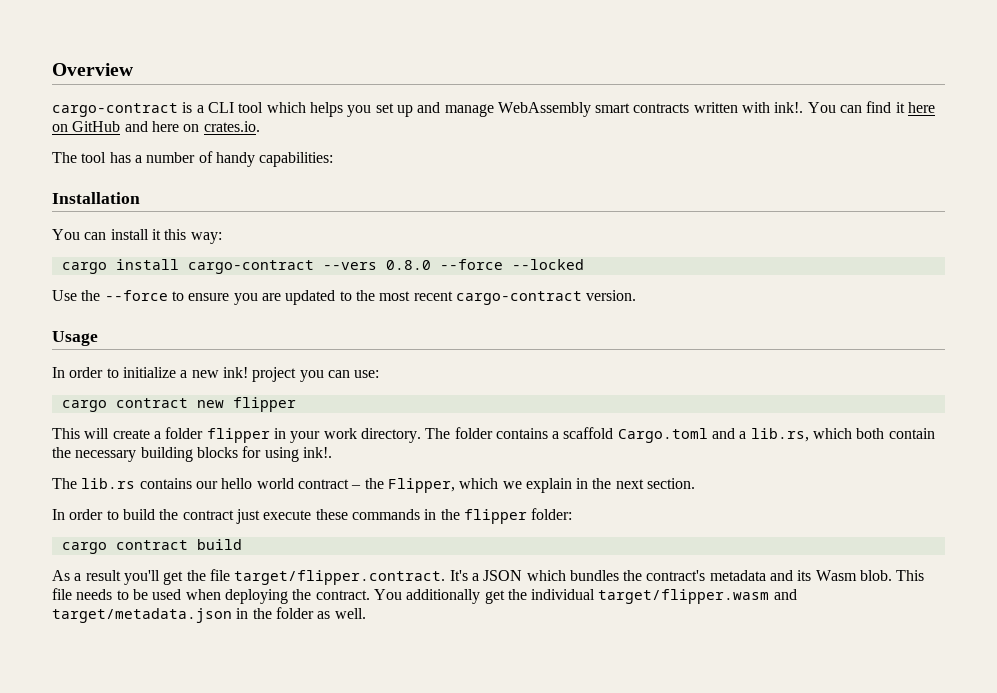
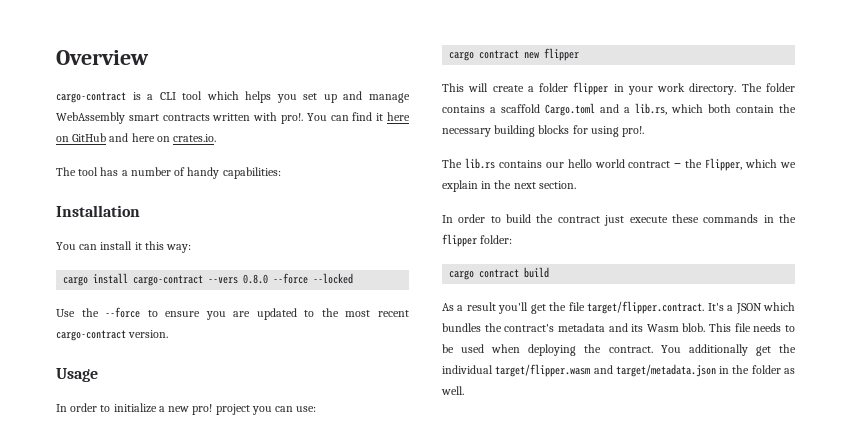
[774,102,804,113] ink!. -> [280,113,303,124] pro!.
[222,367,248,378] ink! -> [192,404,213,415] pro!
[302,447,332,458] ink!. -> [622,126,645,137] pro!.

